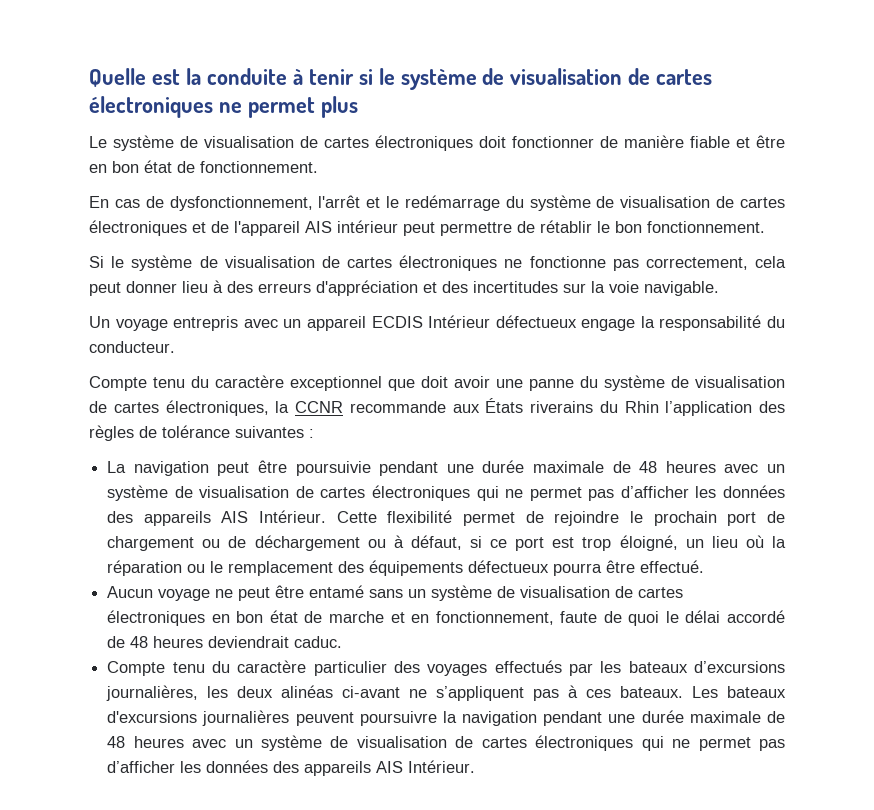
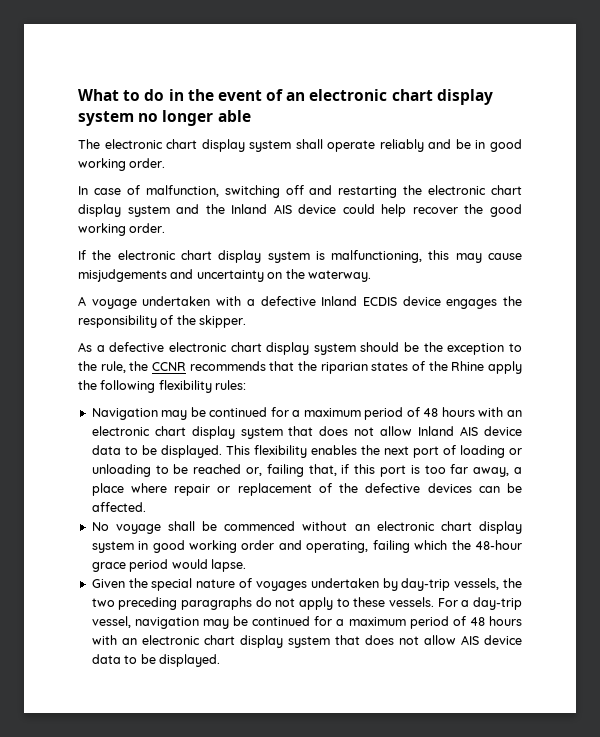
[89,68,713,90] [89,96,358,118] [89,135,785,151] [89,160,318,173] [89,195,785,211] [89,220,765,236] [89,255,786,271] [89,280,719,296] [89,315,786,331] [89,341,175,353] [89,375,785,391] [89,398,785,416] [89,425,314,441] [107,460,785,476] [107,485,785,501] [107,510,786,526] [107,535,787,551] [107,560,705,576] [107,585,684,601] [107,610,786,626] [107,636,343,648] [107,660,786,676] [106,685,786,701] [107,710,785,726] [107,735,786,751] [107,760,476,776] Quelle est la conduite à tenir si le système de visualisation de cartes électroniques ne permet plus // Le système de visualisation de cartes électroniques doit fonctionner de manière fiable et être en bon état de fonctionnement. // En cas de dysfonctionnement, l'arrêt et le redémarrage du système de visualisation de cartes électroniques et de l'appareil AIS intérieur peut permettre de rétablir le bon fonctionnement. // Si le système de visualisation de cartes électroniques ne fonctionne pas correctement, cela peut donner lieu à des erreurs d'appréciation et des incertitudes sur la voie navigable. // Un voyage entrepris avec un appareil ECDIS Intérieur défectueux engage la responsabilité du conducteur. // Compte tenu du caractère exceptionnel que doit avoir une panne du système de visualisation de cartes électroniques, la CCNR recommande aux États riverains du Rhin l’application des règles de tolérance suivantes : // La navigation peut être poursuivie pendant une durée maximale de 48 heures avec un système de visualisation de cartes électroniques qui ne permet pas d’afficher les données des appareils AIS Intérieur. Cette flexibilité permet de rejoindre le prochain port de chargement ou de déchargement ou à défaut, si ce port est trop éloigné, un lieu où la réparation ou le remplacement des équipements défectueux pourra être effectué. // Aucun voyage ne peut être entamé sans un système de visualisation de cartes électroniques en bon état de marche et en fonctionnement, faute de quoi le délai accordé de 48 heures deviendrait caduc. // Compte tenu du caractère particulier des voyages effectués par les bateaux d’excursions journalières, les deux alinéas ci-avant ne s’appliquent pas à ces bateaux. Les bateaux d'excursions journalières peuvent poursuivre la navigation pendant une durée maximale de 48 heures avec un système de visualisation de cartes électroniques qui ne permet pas d’afficher les données des appareils AIS Intérieur. -> [78,89,493,105] [78,110,251,126] [78,139,522,152] [78,158,166,171] [78,185,522,198] [78,204,522,217] [78,223,166,236] [78,250,522,263] [78,269,371,282] [78,296,522,309] [78,315,247,328] [78,342,522,355] [78,361,522,374] [78,380,247,393] [91,407,522,420] [91,426,522,439] [91,445,522,458] [91,464,523,477] [91,483,522,496] [91,502,146,512] [91,521,523,534] [91,540,522,553] [91,559,246,572] [91,578,522,591] [91,597,523,610] [91,616,522,629] [91,635,522,648] [91,654,220,667] What to do in the event of an electronic chart display system no longer able // The electronic chart display system shall operate reliably and be in good working order. // In case of malfunction, switching off and restarting the electronic chart display system and the Inland AIS device could help recover the good working order. // If the electronic chart display system is malfunctioning, this may cause misjudgements and uncertainty on the waterway. // A voyage undertaken with a defective Inland ECDIS device engages the responsibility of the skipper. // As a defective electronic chart display system should be the exception to the rule, the CCNR recommends that the riparian states of the Rhine apply the following flexibility rules: // Navigation may be continued for a maximum period of 48 hours with an electronic chart display system that does not allow Inland AIS device data to be displayed. This flexibility enables the next port of loading or unloading to be reached or, failing that, if this port is too far away, a place where repair or replacement of the defective devices can be affected. // No voyage shall be commenced without an electronic chart display system in good working order and operating, failing which the 48-hour grace period would lapse. // Given the special nature of voyages undertaken by day-trip vessels, the two preceding paragraphs do not apply to these vessels. For a day-trip vessel, navigation may be continued for a maximum period of 48 hours with an electronic chart display system that does not allow AIS device data to be displayed.

